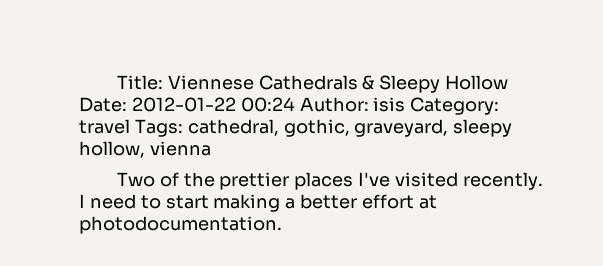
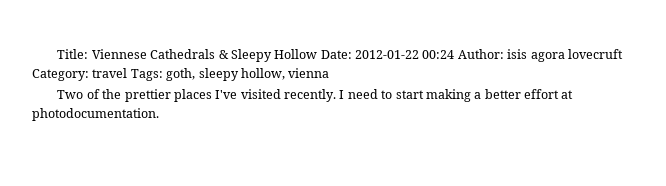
(406, 104) none -> [530,49,623,62] agora lovecruft
[187,119,449,137] cathedral, gothic, graveyard, -> [166,68,196,81] goth,

